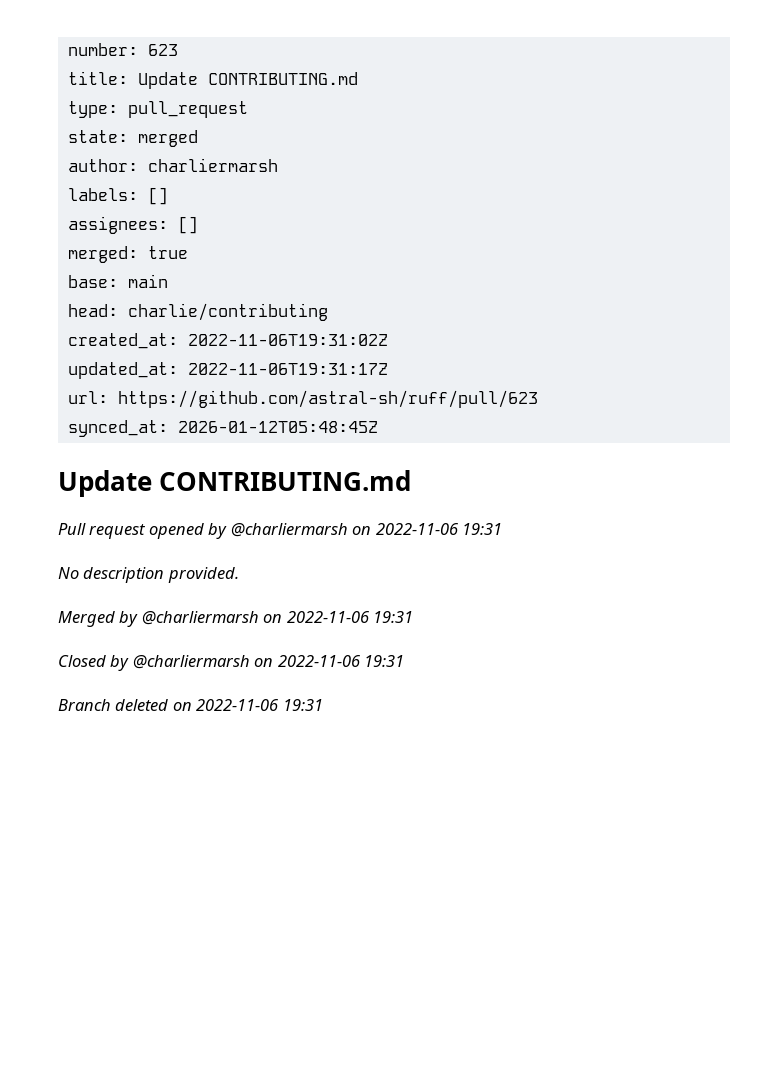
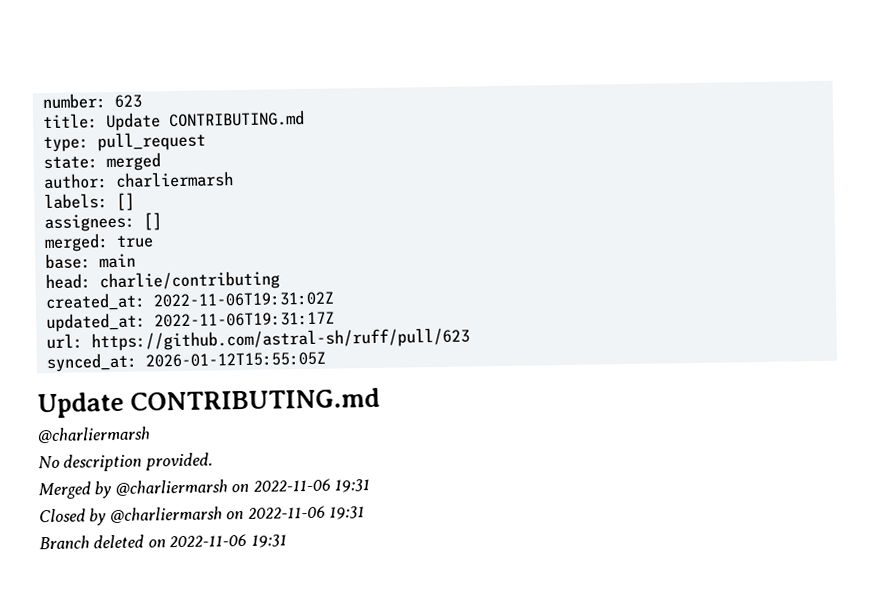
[177,421,378,433] [58,470,412,497] [58,523,503,539] 2026-01-12T05:48:45Z // Update CONTRIBUTING.md // Pull request opened by @charliermarsh on 2022-11-06 19:31 -> [144,351,326,368] [37,387,381,419] [37,426,151,444] 2026-01-12T15:55:05Z // Update CONTRIBUTING.md // @charliermarsh

